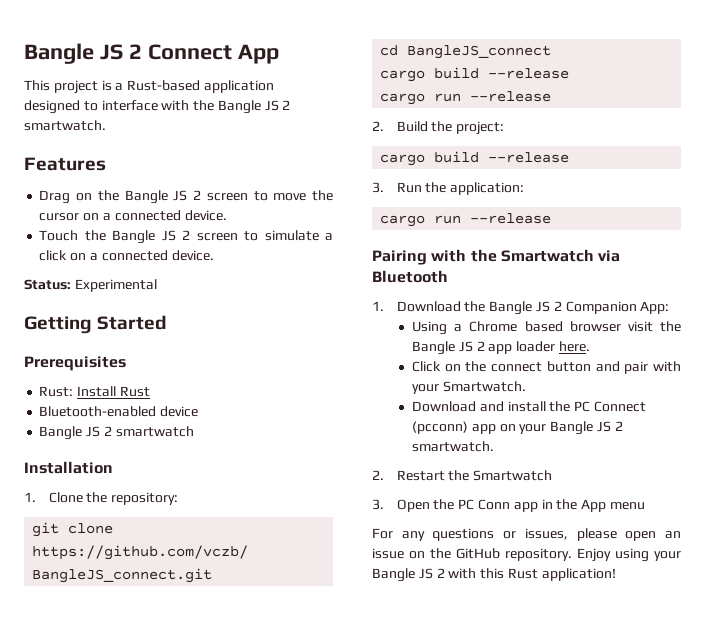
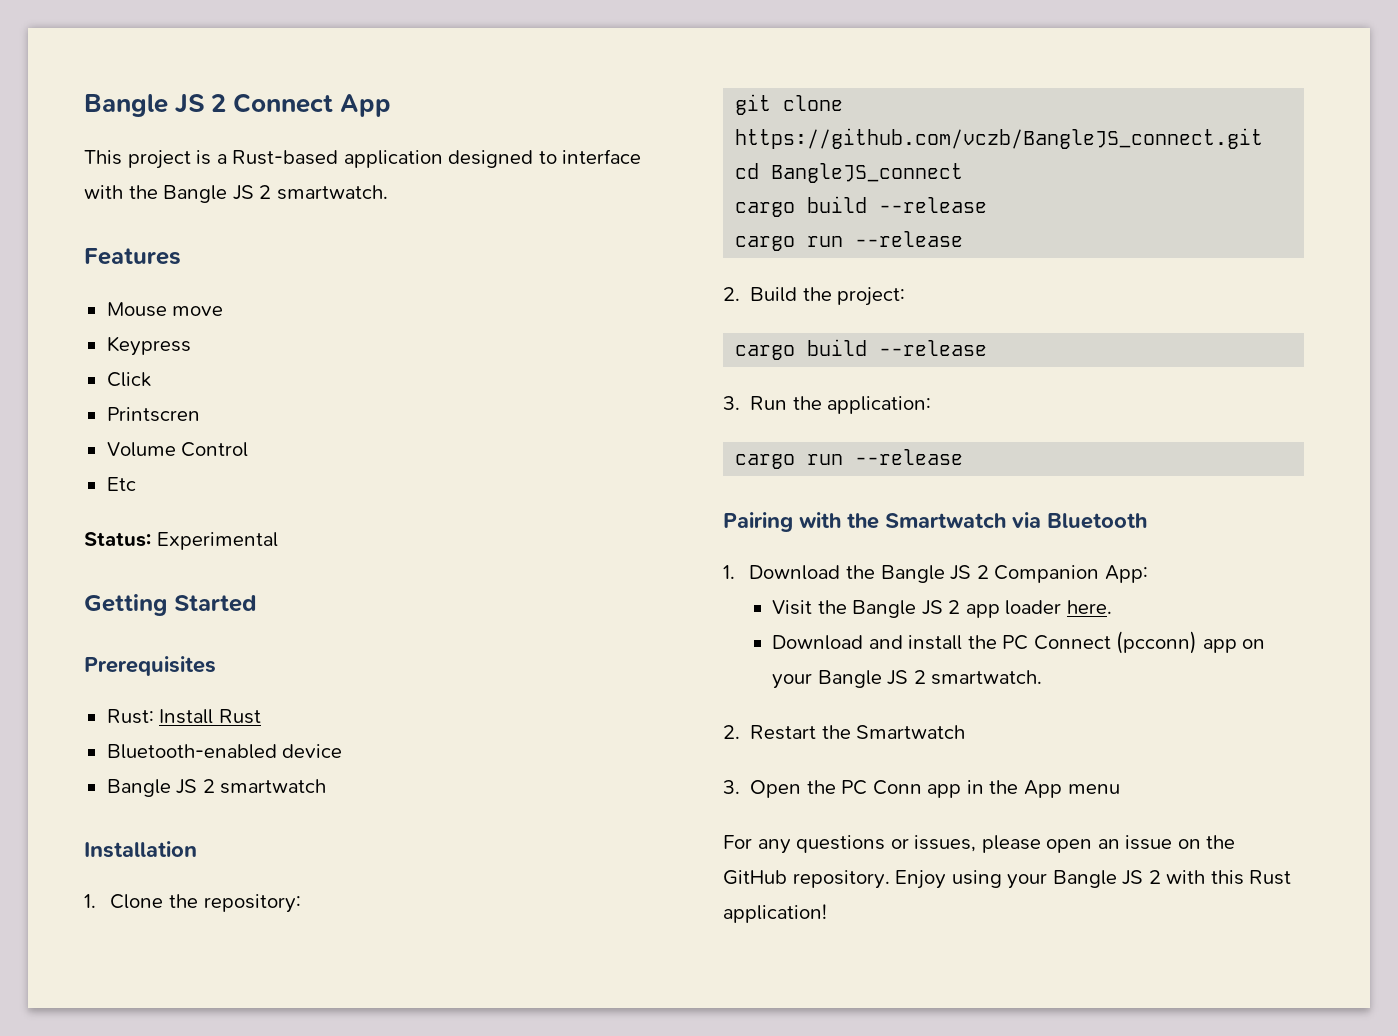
[39,190,334,204] [39,210,227,221] [39,230,333,244] [39,250,214,261] Drag on the Bangle JS 2 screen to move the cursor on a connected device. // Touch the Bangle JS 2 screen to simulate a click on a connected device. -> [106,302,224,317] [106,336,191,356] [106,372,151,387] [106,407,200,422] [106,442,249,457] [106,477,136,491] Mouse move // Keypress // Click // Printscren // Volume Control // Etc
[412,321,653,335] Using a Chrome based browser visit -> [771,600,812,615] Visit
[412,361,681,374] [412,381,526,394] // Click on the connect button and pair with your Smartwatch. -> (1112, 607) none

